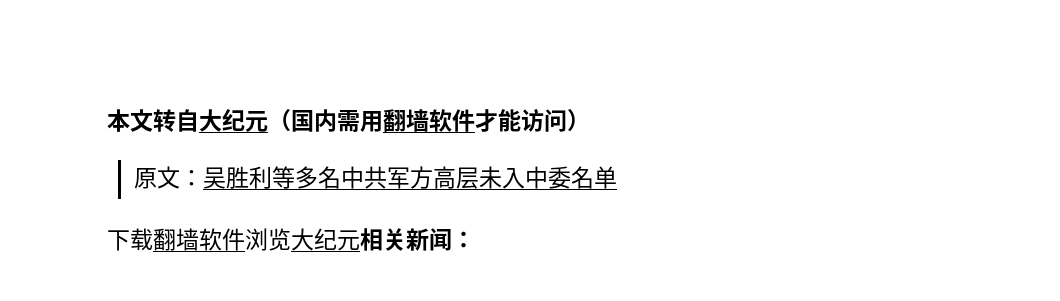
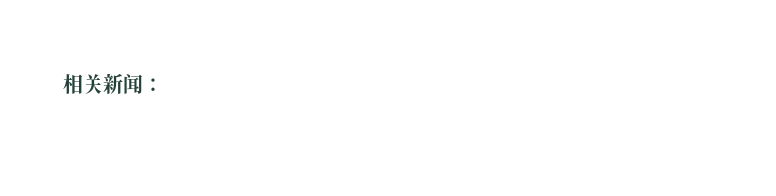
[107,109,590,132] [134,166,618,189] [107,228,360,251] 本文转自大纪元（国内需用翻墙软件才能访问） // 原文：吴胜利等多名中共军方高层未入中委名单 // 下载翻墙软件浏览大纪元 -> (63, 84) none

